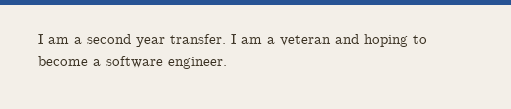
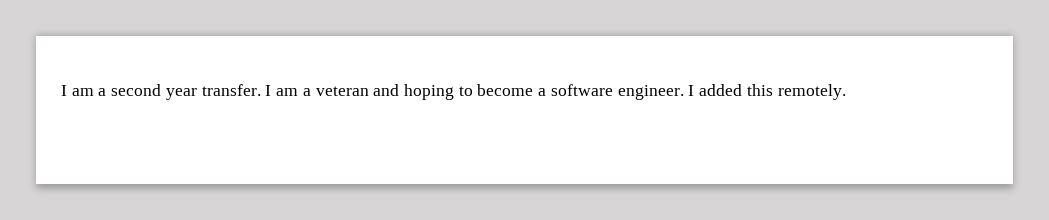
(227, 63) none -> [688,84,846,100] I added this remotely.

